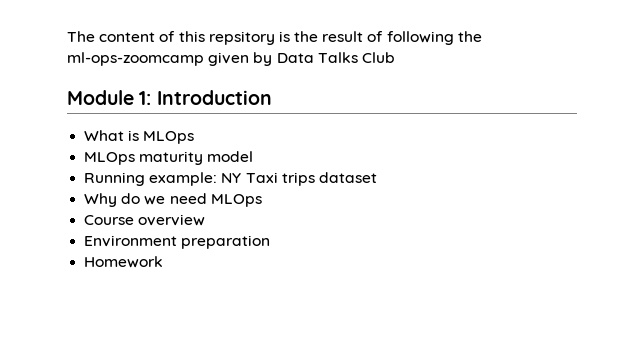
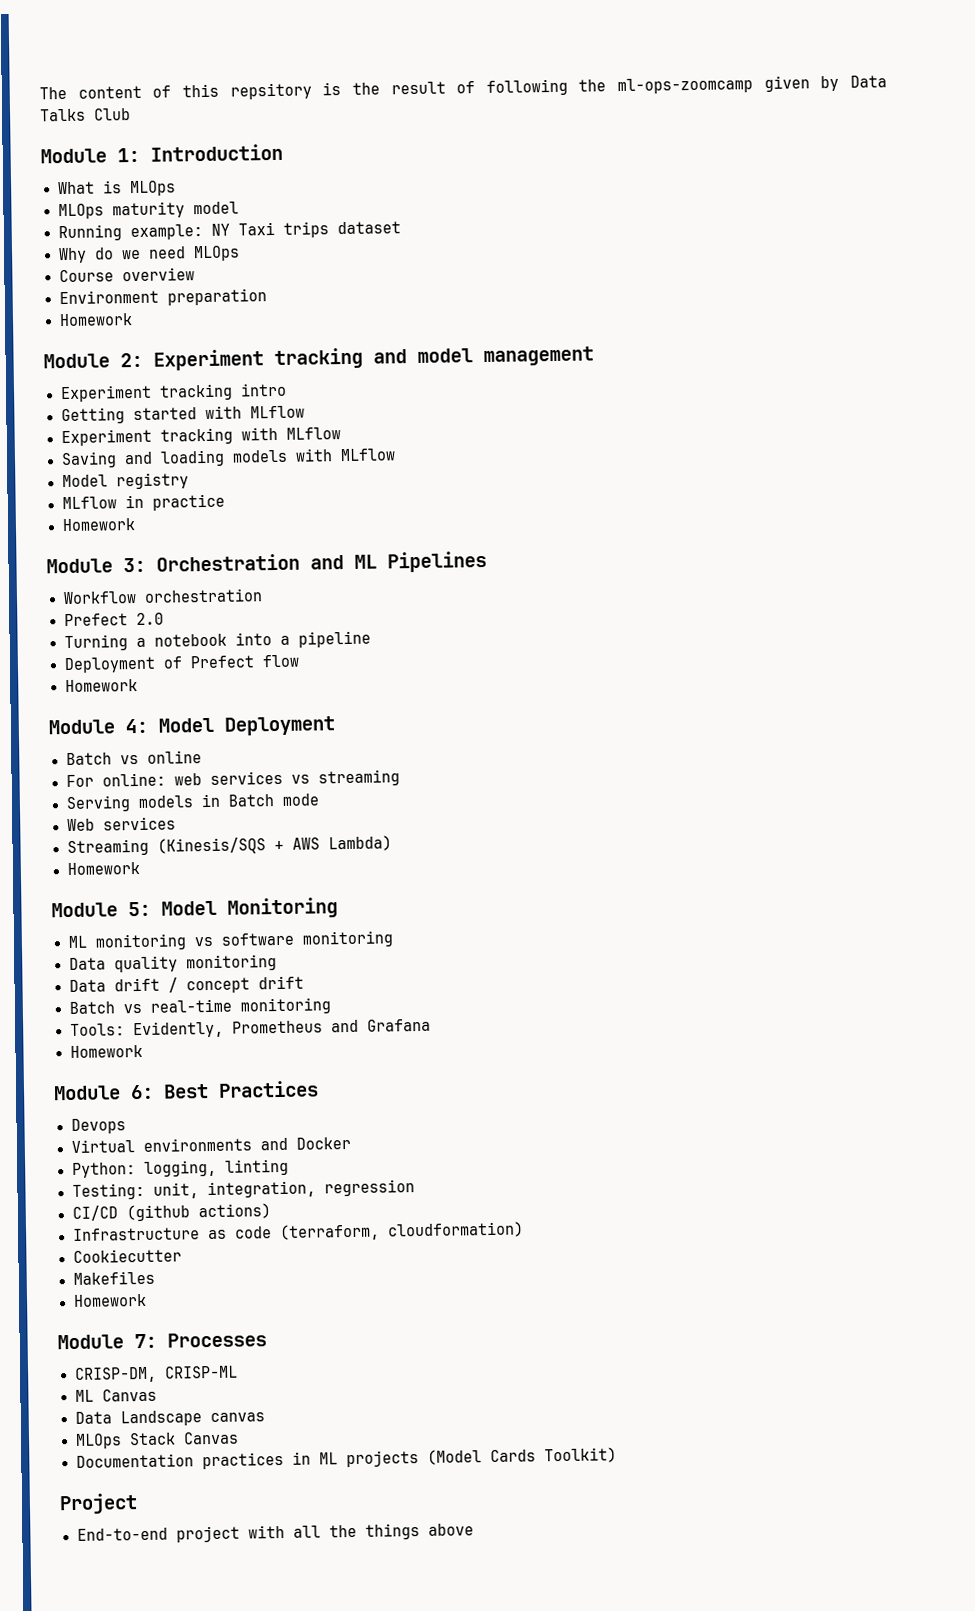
(164, 262) none -> [43,346,594,371] [59,382,287,403] [60,405,305,425] [60,426,341,447] [60,448,396,469] [61,472,189,490] [61,493,225,511] [61,518,136,532] [46,550,487,574] [62,588,263,605] [63,612,164,627] [63,630,371,652] [63,654,299,674] [64,679,138,693] [48,716,335,736] [65,750,202,766] [65,769,400,788] [65,793,319,813] [66,816,176,832] [66,835,392,857] [66,861,140,876] [51,897,338,919] [67,930,394,951] [68,954,277,973] [68,975,304,994] [68,997,331,1015] [69,1018,431,1039] [69,1044,143,1059] [53,1080,319,1101] [70,1118,126,1134] [70,1136,351,1153] [71,1158,289,1178] [71,1179,415,1200] [71,1203,271,1222] [72,1221,524,1242] [72,1248,182,1263] [72,1270,155,1285] [72,1293,147,1307] [57,1332,267,1350] [74,1365,238,1383] [74,1388,157,1402] [74,1410,265,1427] [74,1431,239,1449] [75,1447,617,1470] [59,1493,138,1515] [76,1523,474,1543] // Module 2: Experiment tracking and model management // Experiment tracking intro // Getting started with MLflow // Experiment tracking with MLflow // Saving and loading models with MLflow // Model registry // MLflow in practice // Homework // Module 3: Orchestration and ML Pipelines // Workflow orchestration // Prefect 2.0 // Turning a notebook into a pipeline // Deployment of Prefect flow // Homework // Module 4: Model Deployment // Batch vs online // For online: web services vs streaming // Serving models in Batch mode // Web services // Streaming (Kinesis/SQS + AWS Lambda) // Homework // Module 5: Model Monitoring // ML monitoring vs software monitoring // Data quality monitoring // Data drift / concept drift // Batch vs real-time monitoring // Tools: Evidently, Prometheus and Grafana // Homework // Module 6: Best Practices // Devops // Virtual environments and Docker // Python: logging, linting // Testing: unit, integration, regression // CI/CD (github actions) // Infrastructure as code (terraform, cloudformation) // Cookiecutter // Makefiles // Homework // Module 7: Processes // CRISP-DM, CRISP-ML // ML Canvas // Data Landscape canvas // MLOps Stack Canvas // Documentation practices in ML projects (Model Cards Toolkit) // Project // End-to-end project with all the things above

